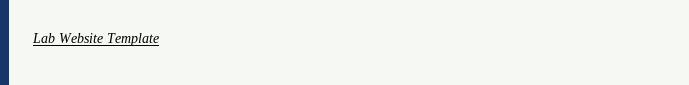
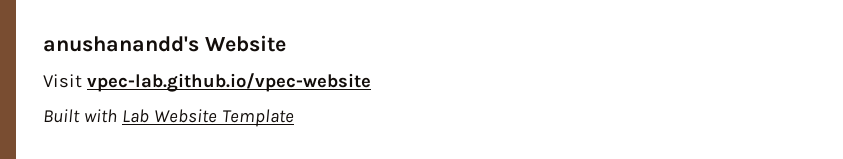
(32, 38) none -> [43,35,286,52] [43,73,371,92] [43,109,117,123] anushanandd's Website // Visit vpec-lab.github.io/vpec-website // Built with

